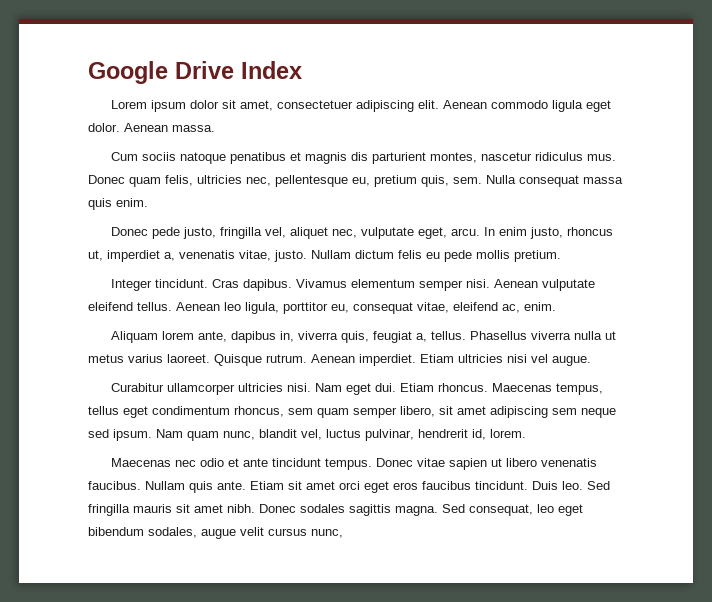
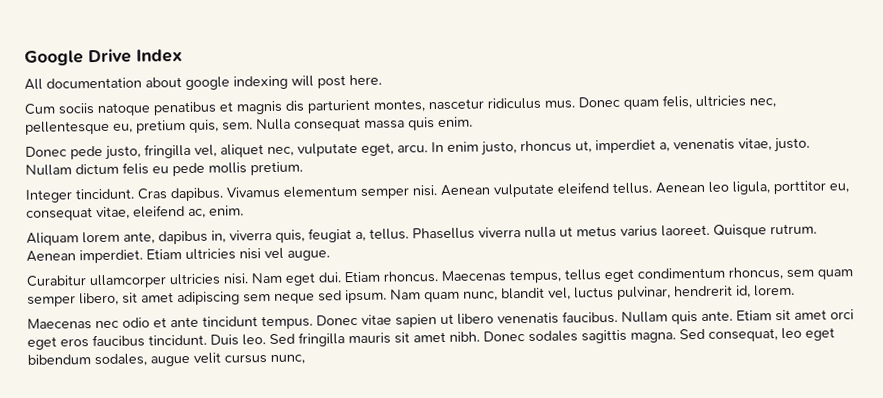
[111,100,612,112] [88,123,215,132] Lorem ipsum dolor sit amet, consectetuer adipiscing elit. Aenean commodo ligula eget dolor. Aenean massa. -> [24,74,382,90] All documentation about google indexing will post here.

